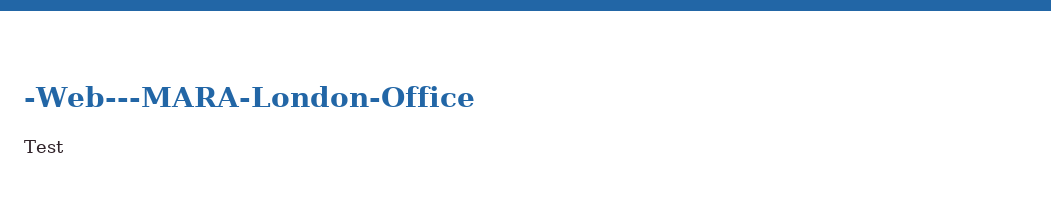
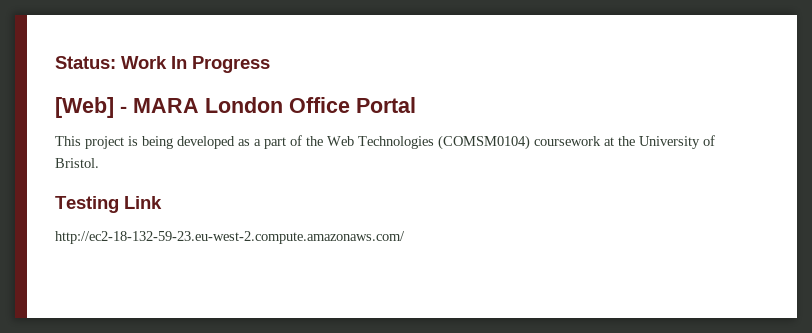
[24,86,475,107] [24,140,64,153] -Web---MARA-London-Office // Test -> [55,56,270,73] [55,97,416,118] [55,135,715,150] [55,158,99,168] [55,196,162,213] [55,231,405,244] Status: Work In Progress // [Web] - MARA London Office Portal // This project is being developed as a part of the Web Technologies (COMSM0104) coursework at the University of Bristol. // Testing Link // http://ec2-18-132-59-23.eu-west-2.compute.amazonaws.com/

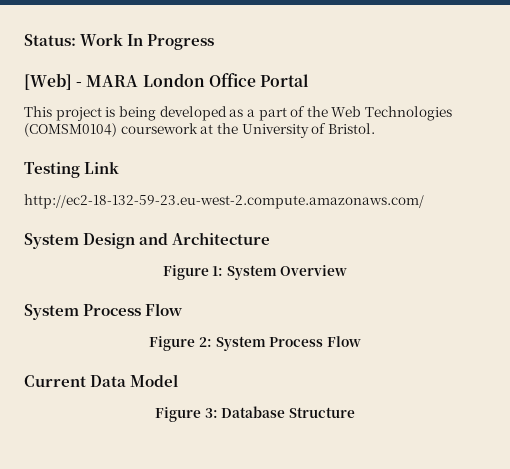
(405, 237) none -> [24,232,271,249] [162,265,348,280] [24,303,184,320] [149,336,361,351] [24,374,179,387] [155,406,355,422] // System Design and Architecture // Figure 1: System Overview // System Process Flow // Figure 2: System Process Flow // Current Data Model // Figure 3: Database Structure

